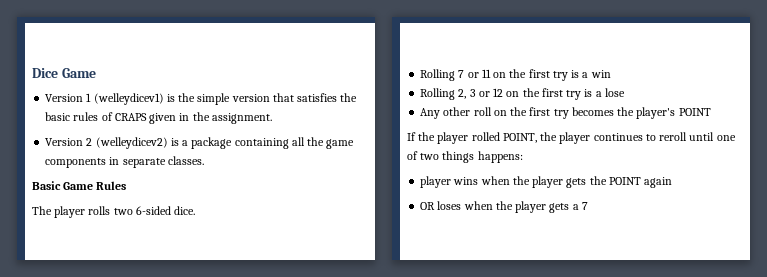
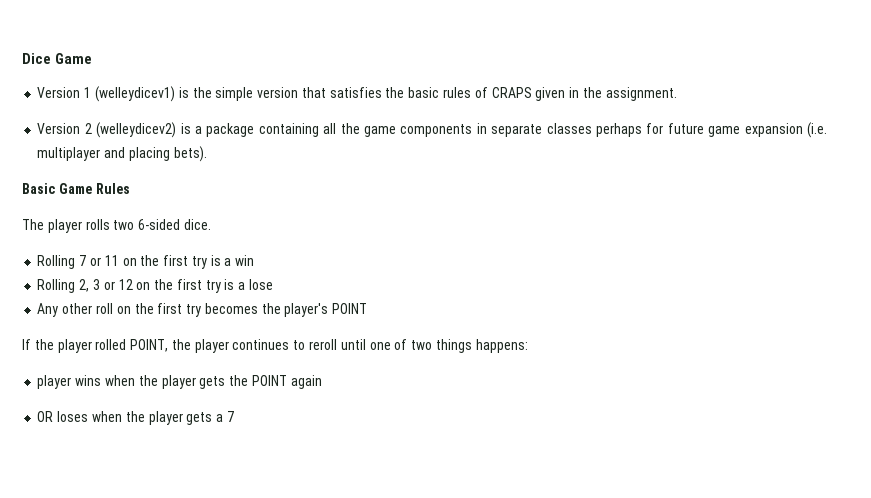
[167,156,204,165] classes. -> [546,122,827,138] [37,146,207,162] classes perhaps for future game expansion (i.e. multiplayer and placing bets).

